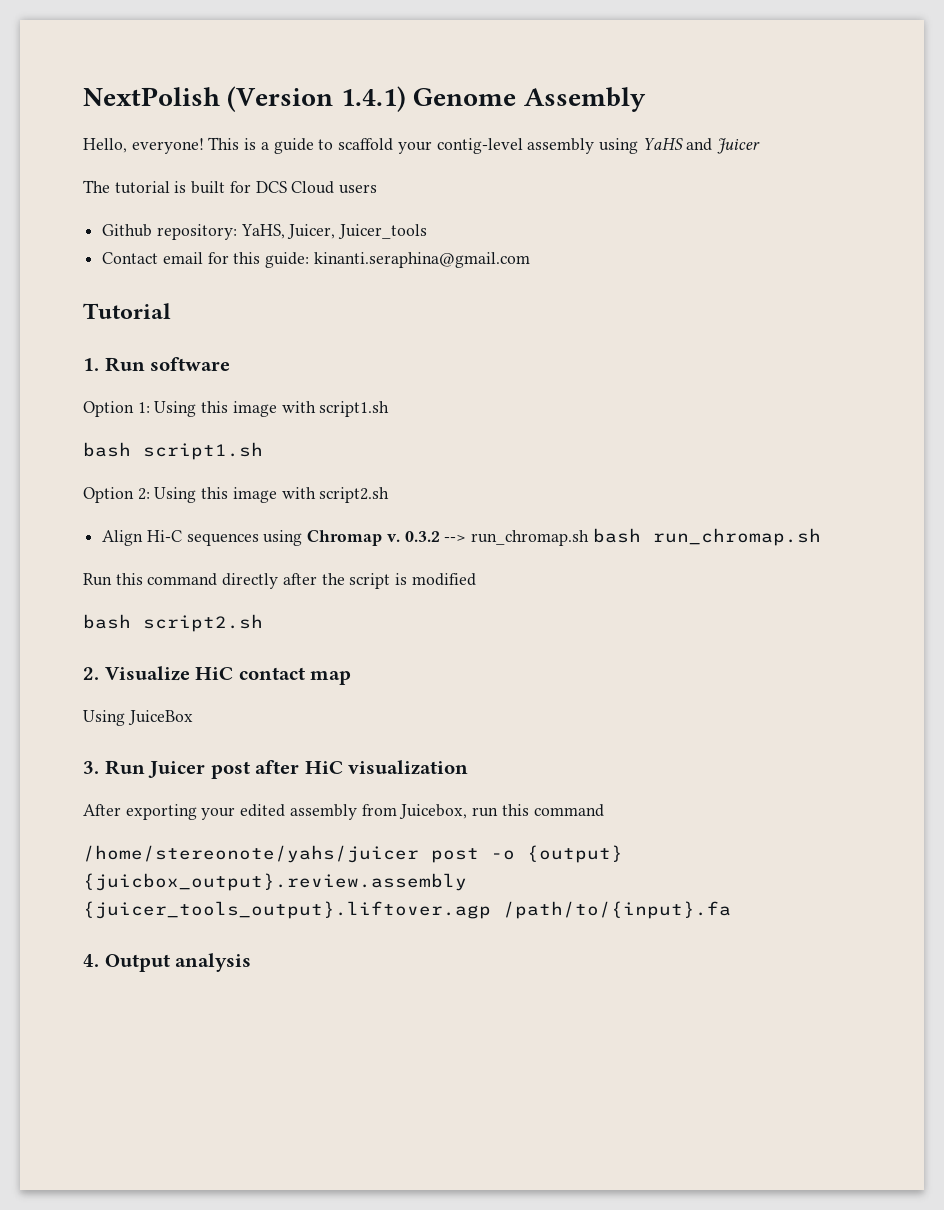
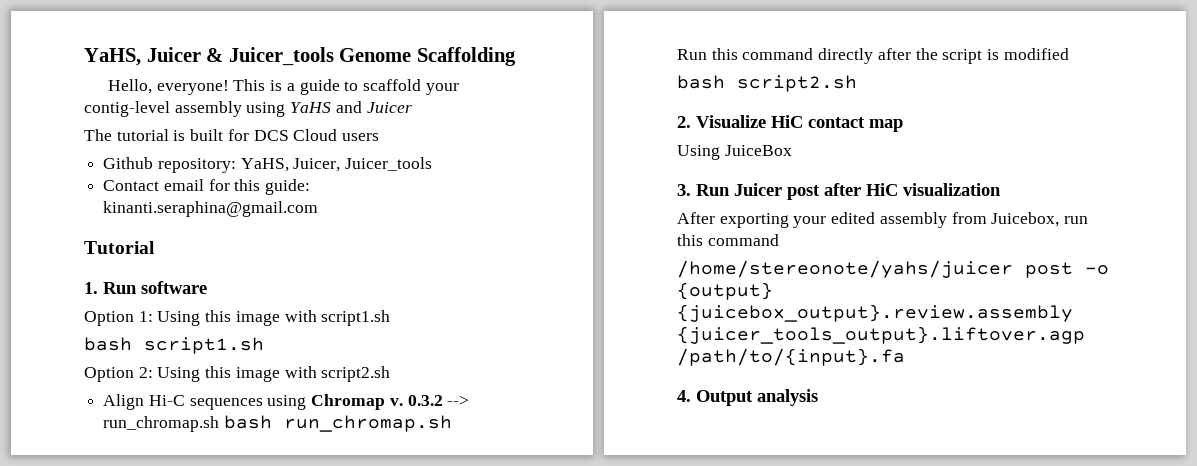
[83,86,646,112] NextPolish (Version 1.4.1) Genome Assembly -> [84,47,516,66] YaHS, Juicer & Juicer_tools Genome Scaffolding
[83,873,467,891] {juicbox_output}.review.assembly -> [677,304,1073,322] {juicebox_output}.review.assembly

